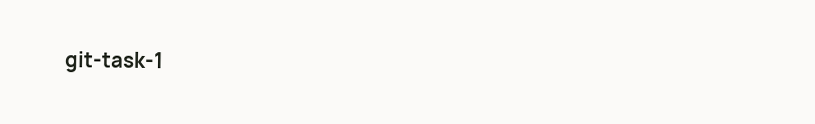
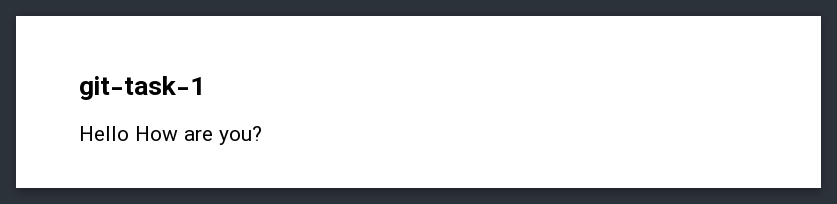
(164, 62) none -> [79,126,262,145] // Hello How are you?

